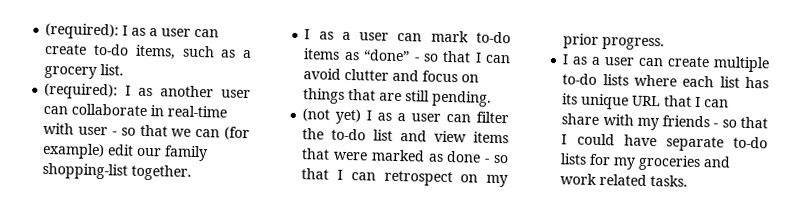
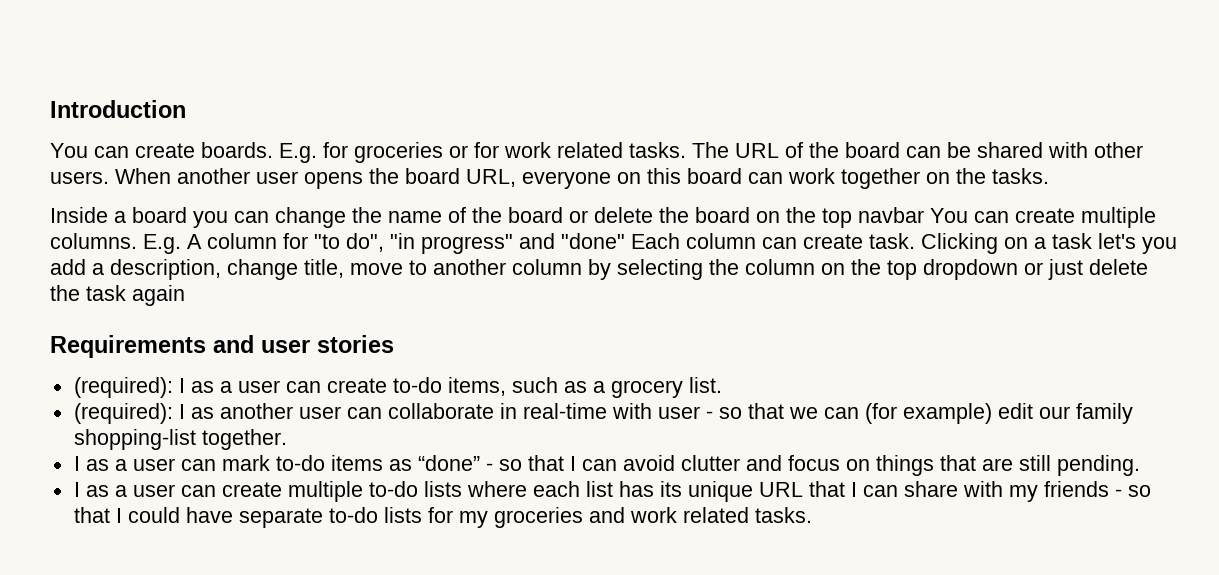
(45, 31) none -> [50,100,186,118] [50,142,1143,163] [50,168,1049,189] [50,207,1156,228] [50,233,1177,254] [50,259,1148,280] [50,285,185,306] [50,335,394,358] Introduction // You can create boards. E.g. for groceries or for work related tasks. The URL of the board can be shared with other users. When another user opens the board URL, everyone on this board can work together on the tasks. // Inside a board you can change the name of the board or delete the board on the top navbar You can create multiple columns. E.g. A column for "to do", "in progress" and "done" Each column can create task. Clicking on a task let's you add a description, change title, move to another column by selecting the column on the top dropdown or just delete the task again // Requirements and user stories //
[302,108,509,125] [302,128,509,144] [301,148,509,164] [301,168,508,188] [563,33,666,51] // (not yet) I as a user can filter the to-do list and view items that were marked as done - so that I can retrospect on my prior progress. -> (1140, 465) none

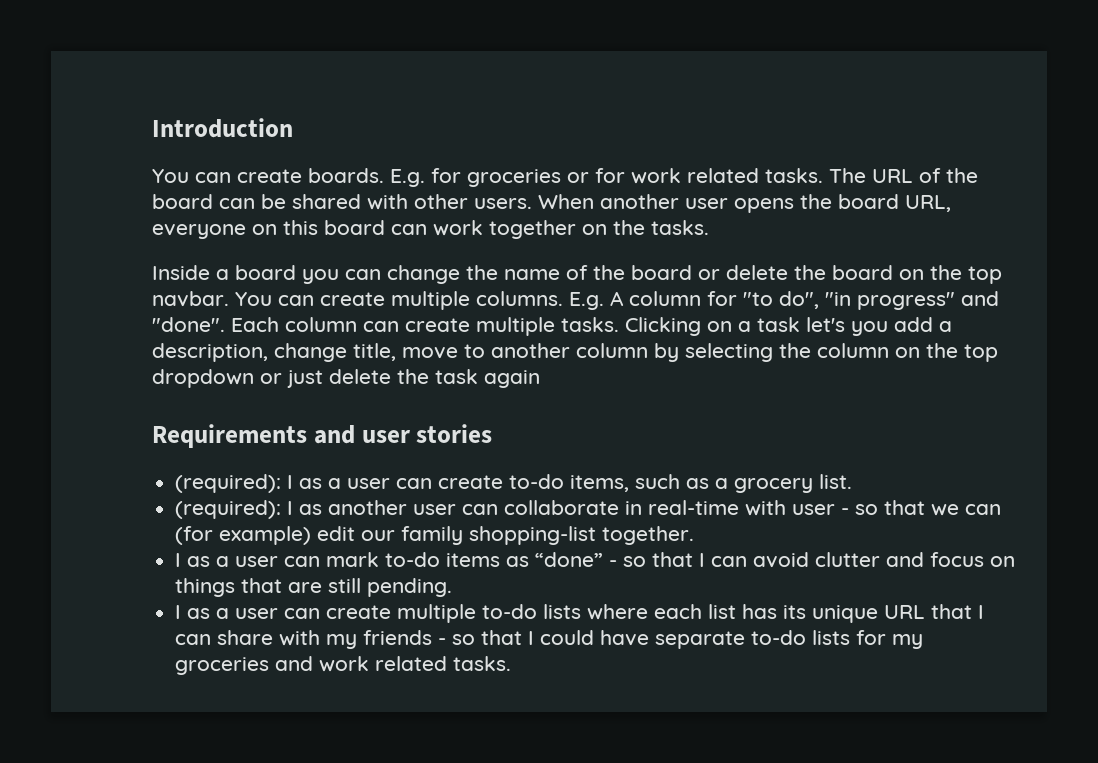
[858,207,924,223] navbar -> [152,291,229,307] navbar.
[561,233,625,249] "done" -> [152,317,225,332] "done".
[869,233,915,249] task. -> [476,317,619,336] multiple tasks.

